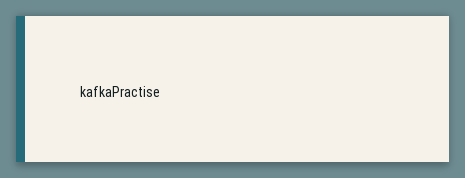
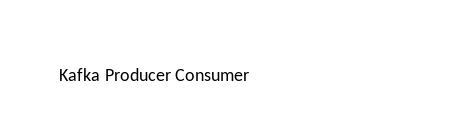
[80,86,160,97] kafkaPractise -> [59,68,250,81] Kafka Producer Consumer

